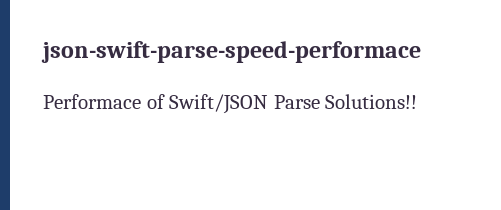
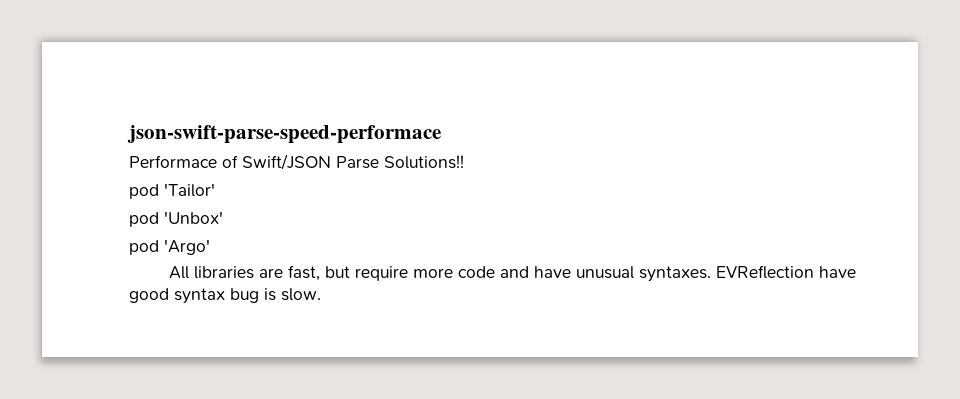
(418, 101) none -> [129,183,215,199] [129,211,223,227] [129,239,210,255] [169,265,857,282] [129,288,321,304] // pod 'Tailor' // pod 'Unbox' // pod 'Argo' // All libraries are fast, but require more code and have unusual syntaxes. EVReflection have good syntax bug is slow.

